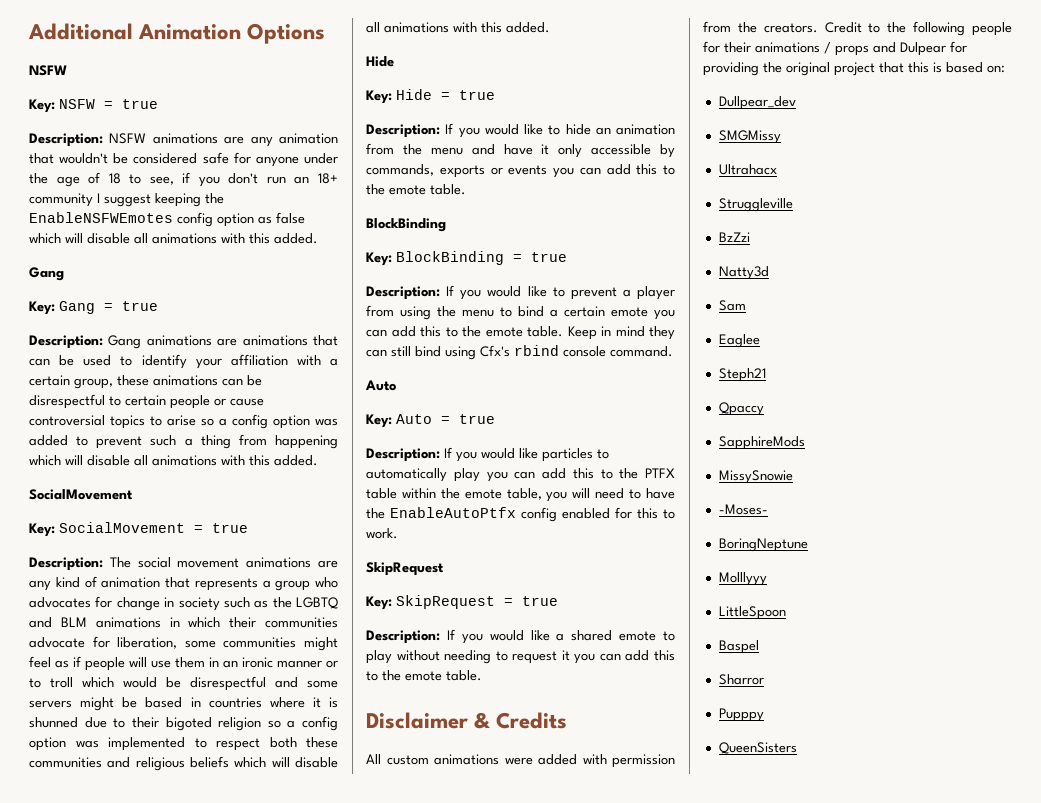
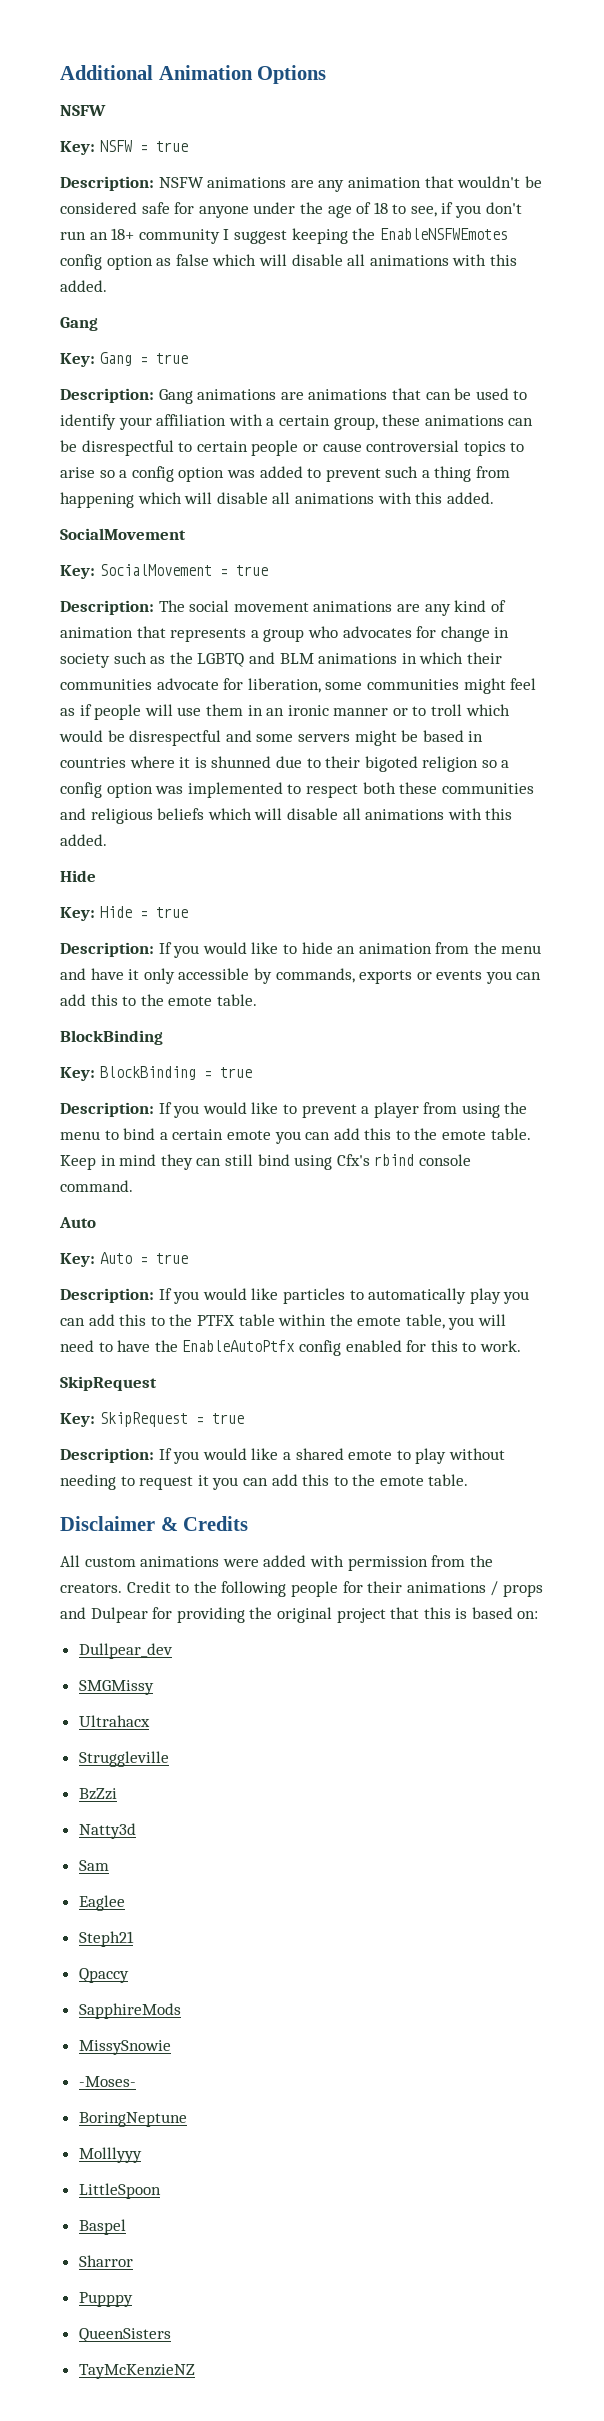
(797, 748) none -> [78,2364,195,2379] // TayMcKenzieNZ

